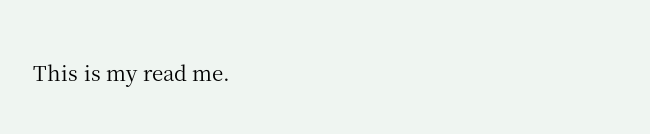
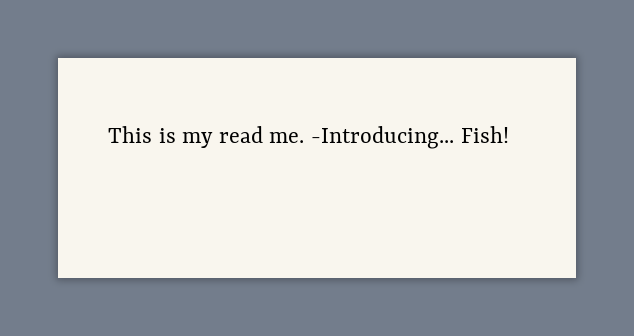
(231, 75) none -> [311,126,509,149] -Introducing... Fish!

